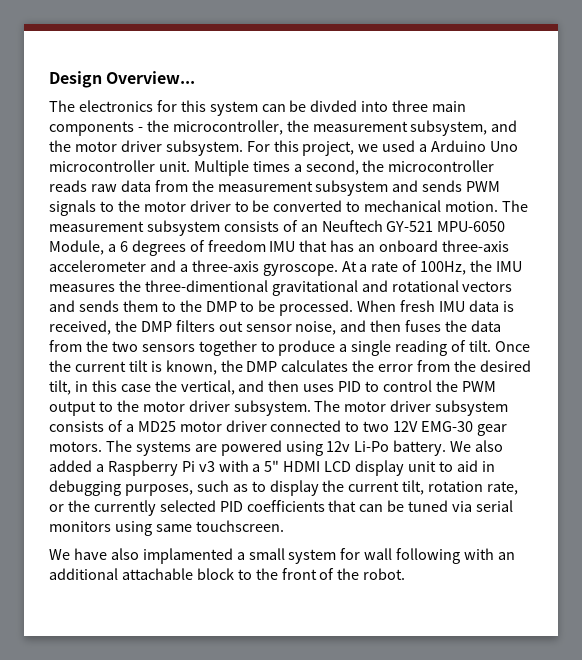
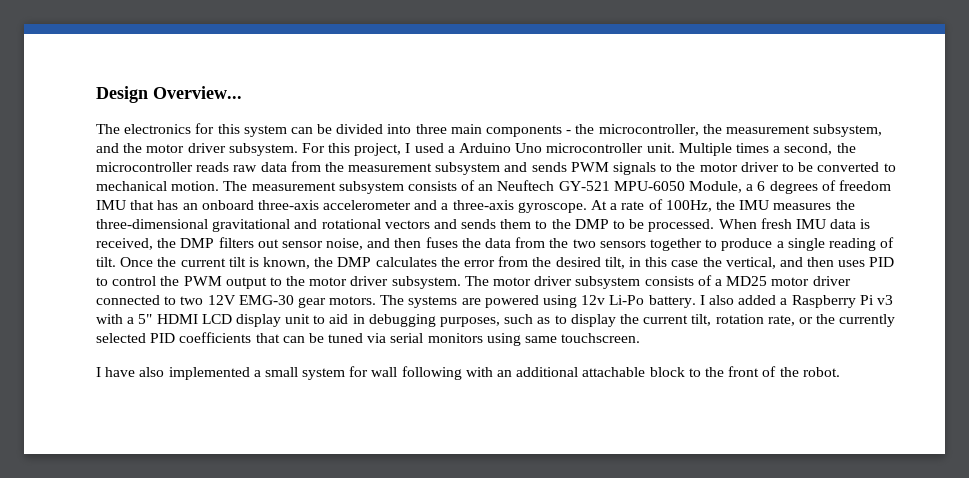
[310,100,358,112] divded -> [336,124,384,134] divided
[358,144,379,152] we -> [405,143,411,153] I
[144,280,268,292] three-dimentional -> [96,219,208,229] three-dimensional
[450,441,472,452] We -> [699,295,705,305] I
[49,549,70,560] We -> [96,367,101,377] I
[142,548,233,564] implamented -> [168,367,250,380] implemented

